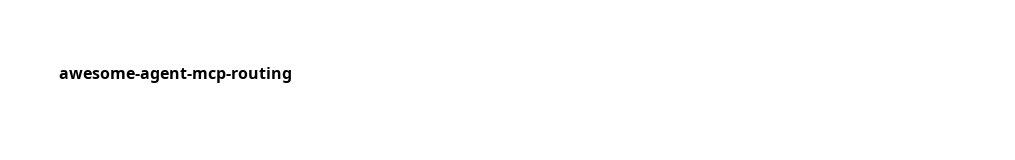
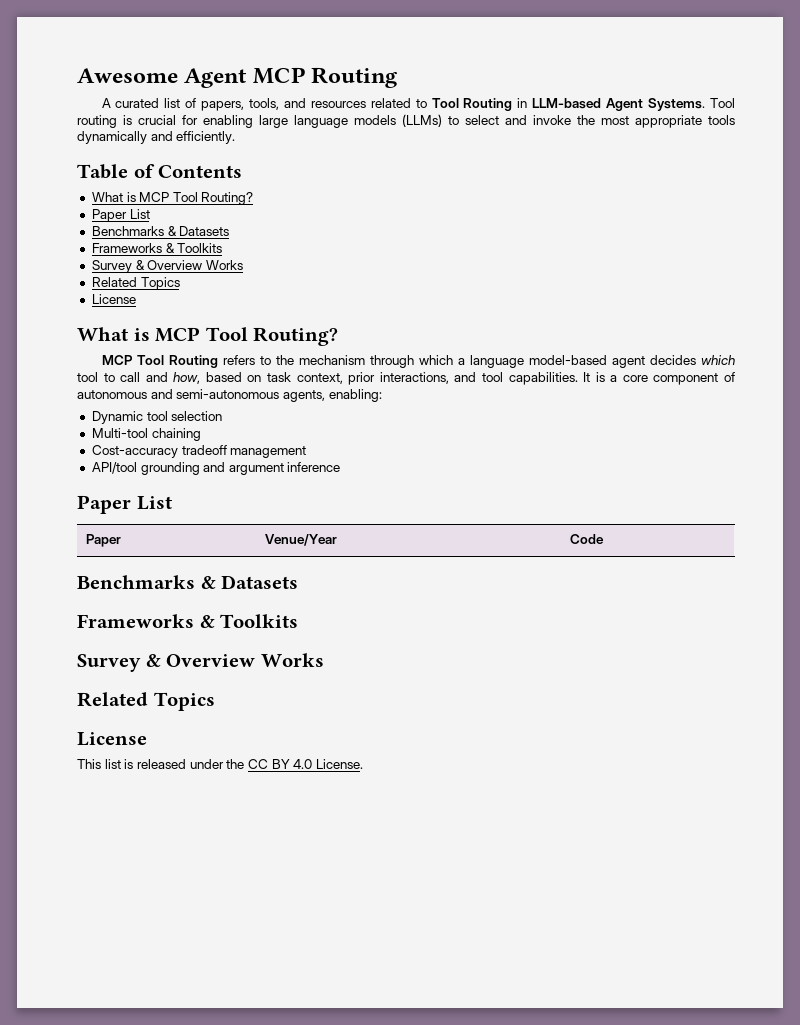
[59,67,292,83] awesome-agent-mcp-routing -> [77,67,398,88] [101,98,735,111] [77,114,735,128] [77,131,236,144] [77,164,243,179] [91,192,254,205] [91,209,150,222] [91,226,230,236] [91,243,223,253] [91,260,243,273] [91,277,180,290] [91,294,136,304] [77,327,339,346] [101,355,736,368] [77,372,735,385] [77,389,382,402] [91,411,223,424] [91,428,201,441] [91,445,307,458] [91,462,341,475] [77,495,172,514] [85,534,121,547] [264,534,337,546] [569,534,604,544] [77,575,299,589] [77,614,299,628] [77,653,324,672] [77,692,215,711] [77,732,147,746] [77,759,363,769] Awesome Agent MCP Routing // A curated list of papers, tools, and resources related to Tool Routing in LLM-based Agent Systems. Tool routing is crucial for enabling large language models (LLMs) to select and invoke the most appropriate tools dynamically and efficiently. // Table of Contents // What is MCP Tool Routing? // Paper List // Benchmarks & Datasets // Frameworks & Toolkits // Survey & Overview Works // Related Topics // License // What is MCP Tool Routing? // MCP Tool Routing refers to the mechanism through which a language model-based agent decides which tool to call and how, based on task context, prior interactions, and tool capabilities. It is a core component of autonomous and semi-autonomous agents, enabling: // Dynamic tool selection // Multi-tool chaining // Cost-accuracy tradeoff management // API/tool grounding and argument inference // Paper List // Paper | Venue/Year | Code // Benchmarks & Datasets // Frameworks & Toolkits // Survey & Overview Works // Related Topics // License // This list is released under the CC BY 4.0 License.

